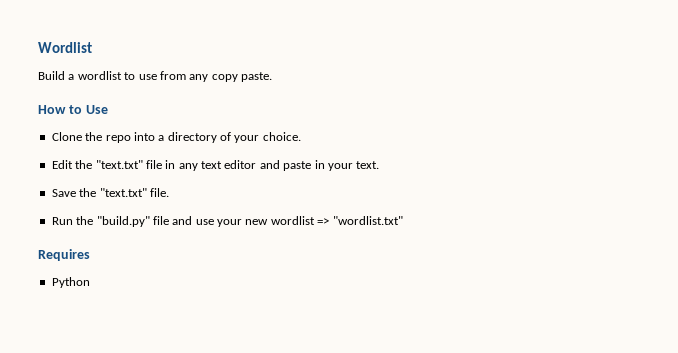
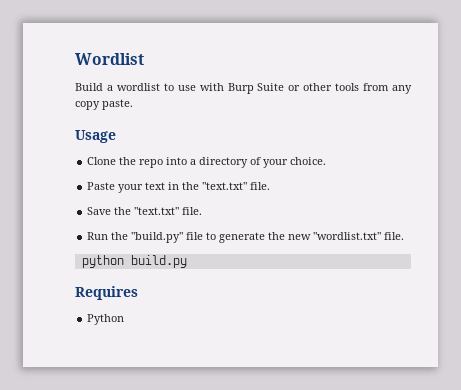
(157, 77) none -> [199,83,360,94] with Burp Suite or other tools
[38,105,108,114] How to Use -> [75,130,116,143] Usage
[51,160,380,171] Edit the "text.txt" file in any text editor and paste in your text. -> [87,182,271,193] Paste your text in the "text.txt" file.
[172,216,403,227] and use your new wordlist => "wordlist.txt" -> [206,232,405,243] [81,255,187,268] to generate the new "wordlist.txt" file. // python build.py

